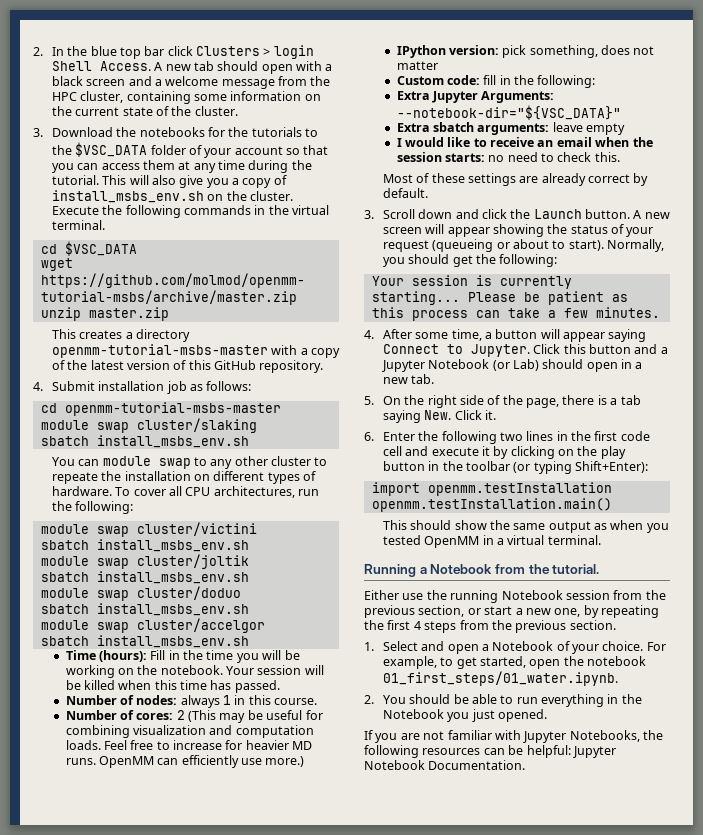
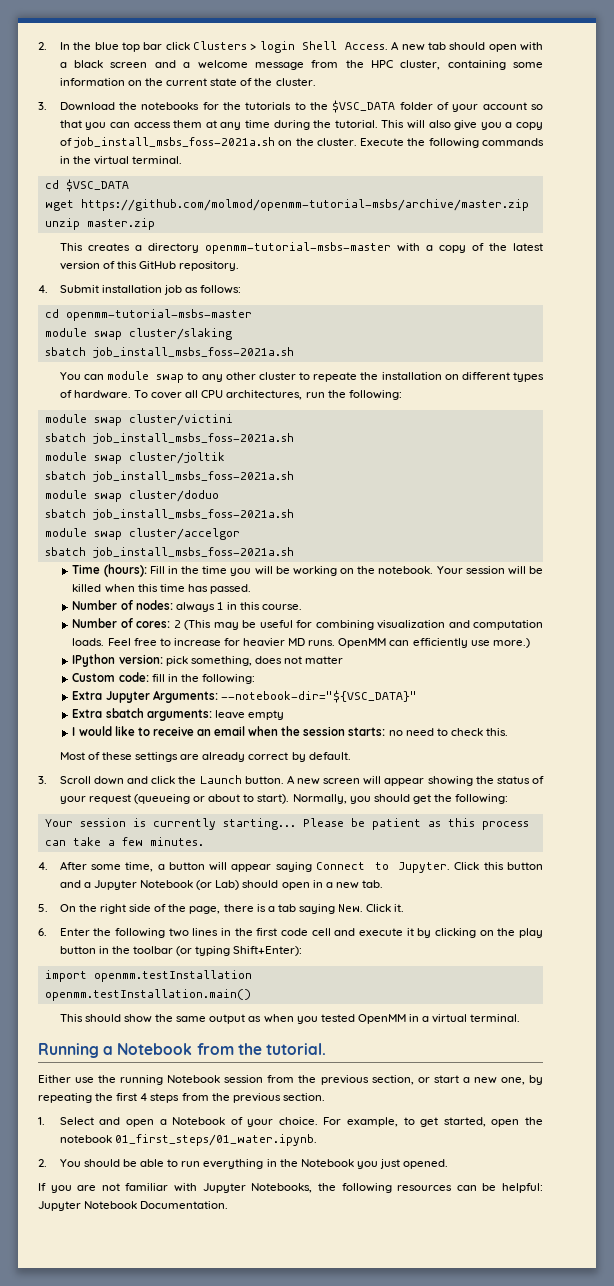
[51,190,204,203] install_msbs_env.sh -> [74,137,276,148] job_install_msbs_foss-2021a.sh
[96,435,249,448] install_msbs_env.sh -> [92,347,294,358] job_install_msbs_foss-2021a.sh
[96,539,249,552] install_msbs_env.sh -> [92,433,294,444] job_install_msbs_foss-2021a.sh
[96,571,249,584] install_msbs_env.sh -> [92,471,294,482] job_install_msbs_foss-2021a.sh
[96,603,249,616] install_msbs_env.sh -> [92,509,294,520] job_install_msbs_foss-2021a.sh
[96,635,249,648] install_msbs_env.sh -> [92,547,294,558] job_install_msbs_foss-2021a.sh

